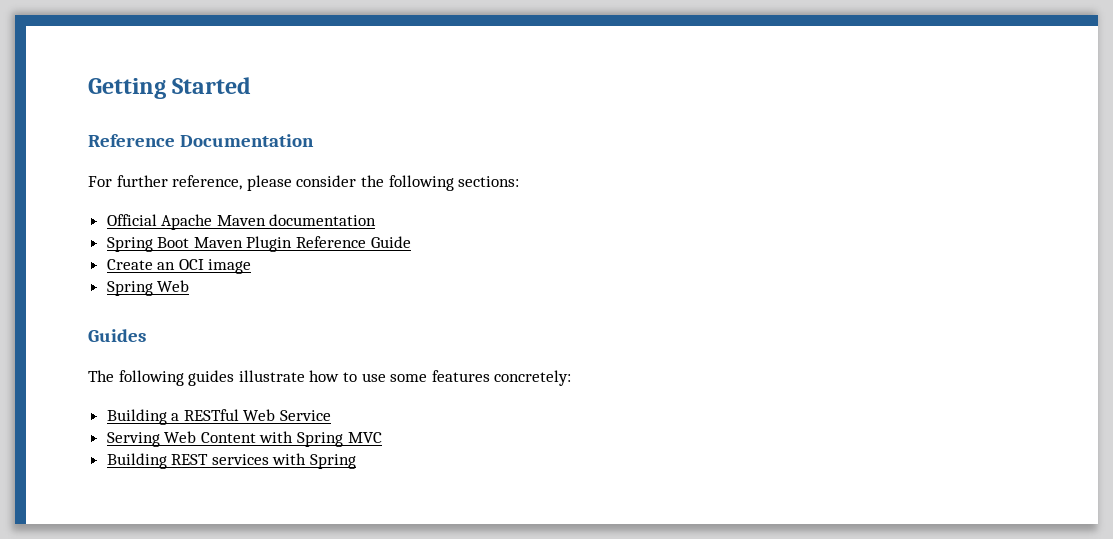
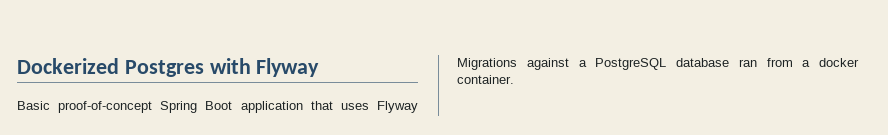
[88,77,252,99] [88,134,315,147] [88,175,520,191] [106,214,377,230] [106,236,411,252] [106,259,252,274] [106,280,190,296] [88,329,146,342] [88,370,572,386] [106,409,332,425] [106,431,382,447] [106,453,357,469] Getting Started // Reference Documentation // For further reference, please consider the following sections: // Official Apache Maven documentation // Spring Boot Maven Plugin Reference Guide // Create an OCI image // Spring Web // Guides // The following guides illustrate how to use some features concretely: // Building a RESTful Web Service // Serving Web Content with Spring MVC // Building REST services with Spring -> [17,58,320,77] [17,101,419,113] [457,58,859,70] [457,75,514,84] Dockerized Postgres with Flyway // Basic proof-of-concept Spring Boot application that uses Flyway Migrations against a PostgreSQL database ran from a docker container.

